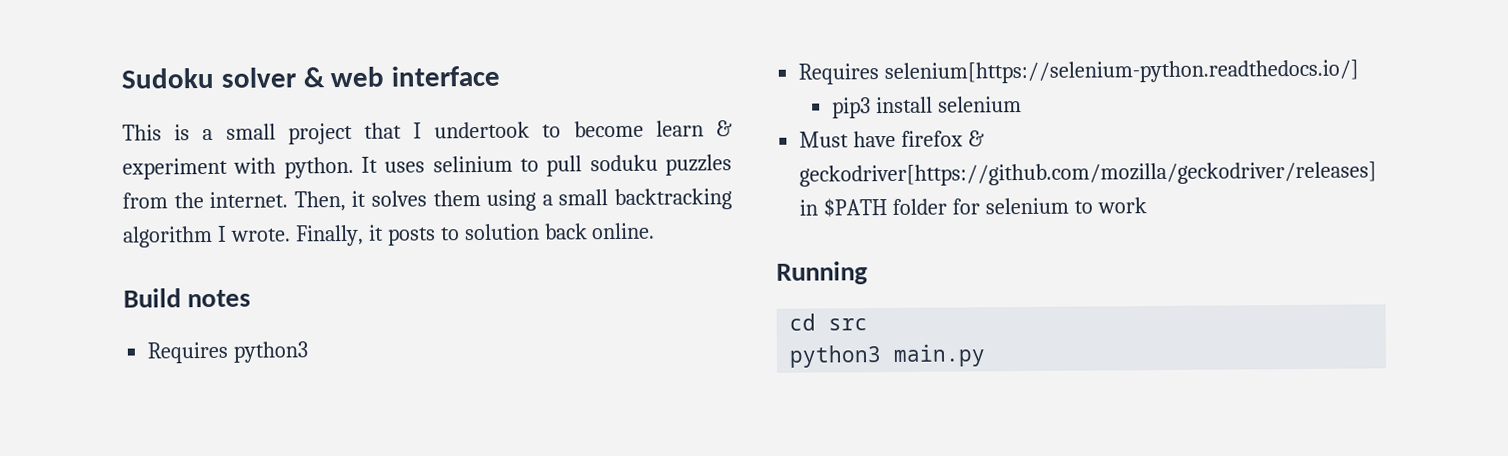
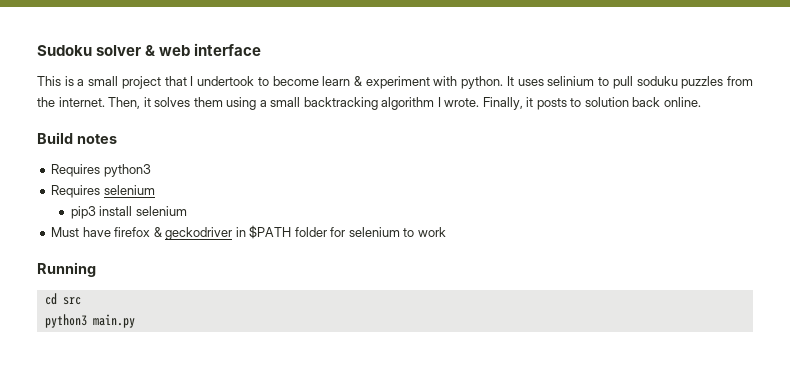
[884,59,1360,85] selenium[https://selenium-python.readthedocs.io/] -> [103,185,155,195] selenium
[799,161,1378,187] geckodriver[https://github.com/mozilla/geckodriver/releases] -> [165,227,233,240] geckodriver

